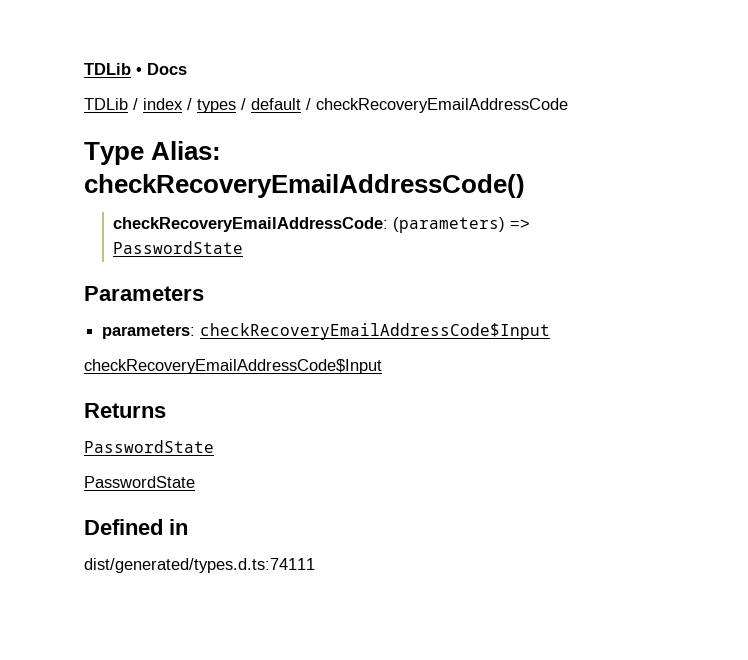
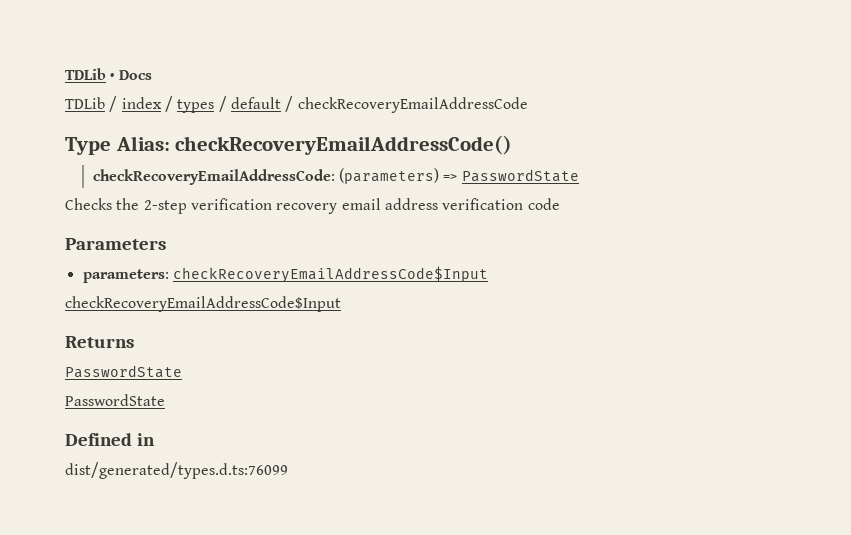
(244, 247) none -> [65,198,560,214] // Checks the 2-step verification recovery email address verification code
[84,558,315,573] dist/generated/types.d.ts:74111 -> [65,462,288,479] dist/generated/types.d.ts:76099

